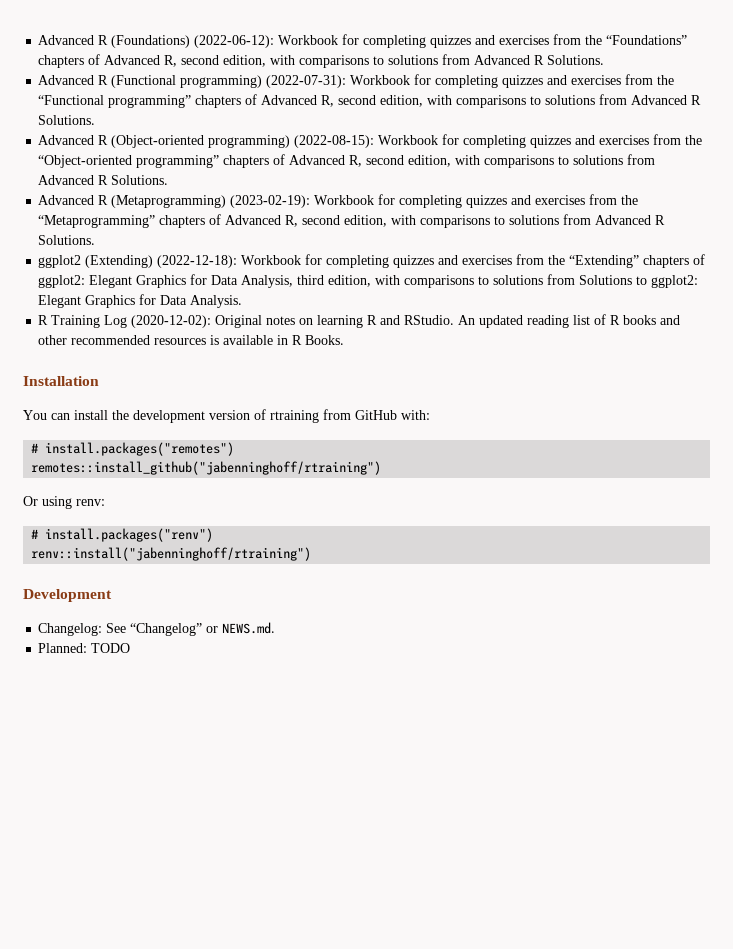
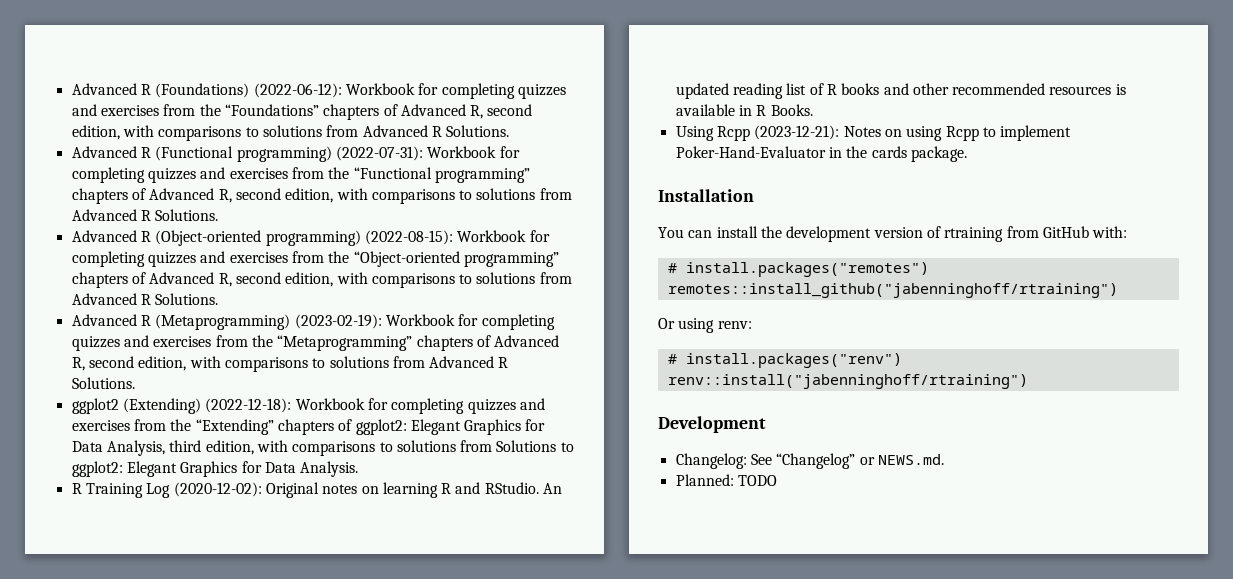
(345, 340) none -> [675,125,1072,141] [675,146,967,162] // Using Rcpp (2023-12-21): Notes on using Rcpp to implement Poker-Hand-Evaluator in the cards package.

